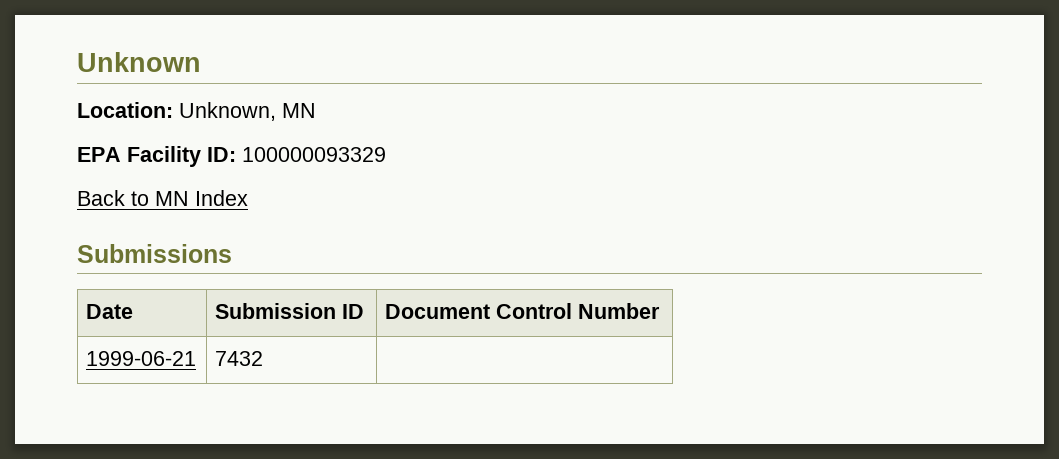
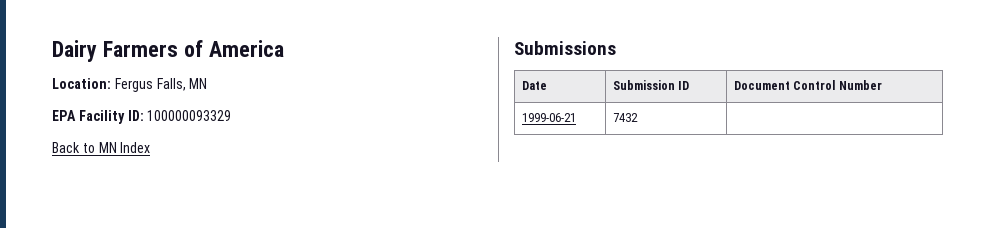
[77,52,201,72] Unknown -> [52,40,284,62] Dairy Farmers of America
[179,102,276,121] Unknown, -> [114,78,186,92] Fergus Falls,

